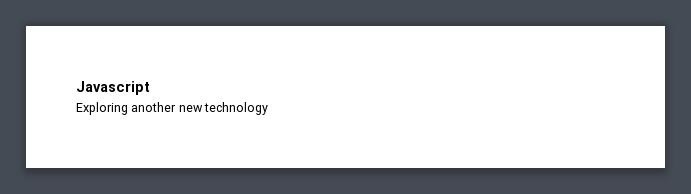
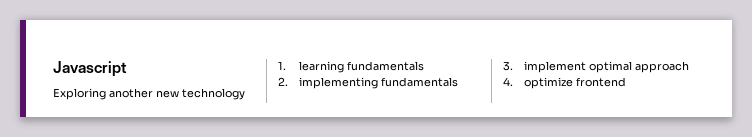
(269, 108) none -> [278,61,425,73] [278,77,459,89] [503,61,690,73] [503,77,627,89] // 1. learning fundamentals // 2. implementing fundamentals // 3. implement optimal approach // 4. optimize frontend

